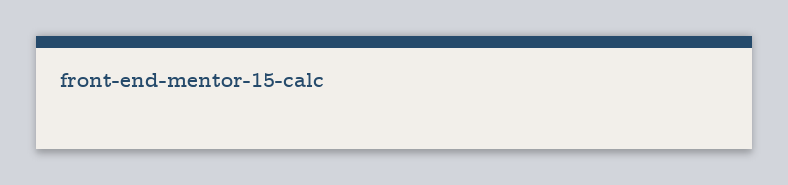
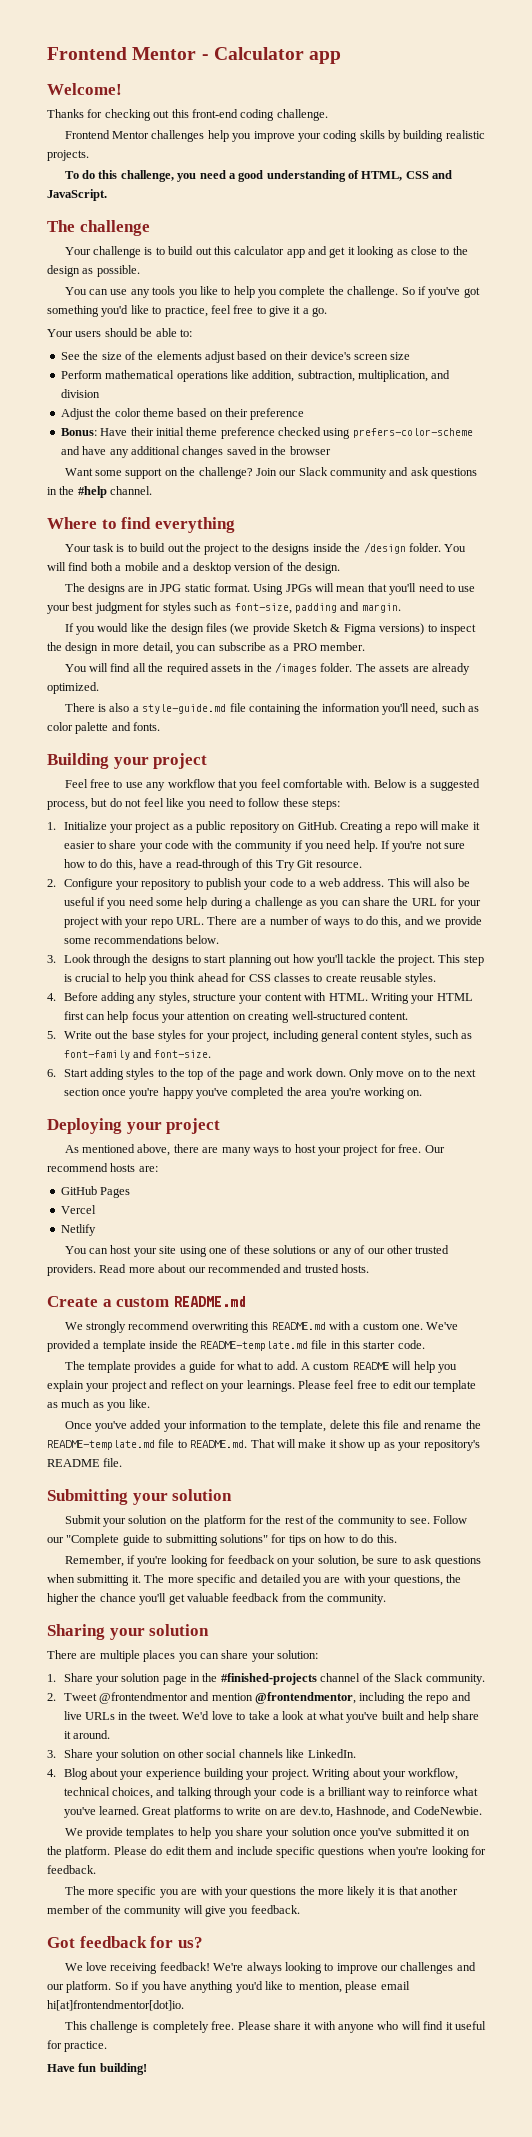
[60,73,324,87] front-end-mentor-15-calc -> [47,47,342,64] [47,83,122,95] [47,109,328,121] [64,130,485,142] [47,150,89,161] [64,170,453,182] [47,189,107,201] [47,220,150,236] [64,246,468,258] [47,265,140,277] [64,286,480,298] [47,305,328,317] [47,328,192,337] [60,351,411,363] [60,370,451,382] [60,389,100,398] [60,408,305,420] [60,427,473,439] [60,446,331,458] [64,467,478,479] [47,486,153,498] [47,517,235,533] [64,542,467,555] [47,562,341,574] [64,583,476,595] [47,602,401,614] [64,623,476,635] [47,642,366,654] [64,662,470,675] [47,682,99,694] [64,703,480,715] [47,722,161,734] [47,753,208,769] [64,779,480,791] [47,798,341,810] [47,821,480,833] [63,840,466,852] [63,859,362,871] [47,878,470,890] [63,897,481,909] [63,916,482,928] [63,935,220,944] [47,954,484,966] [63,973,437,985] [47,992,473,1004] [63,1011,408,1023] [47,1030,473,1042] [63,1049,212,1060] [47,1068,476,1080] [63,1087,423,1099] [47,1118,221,1134] [64,1144,445,1156] [47,1163,158,1172] [60,1186,131,1198] [60,1205,96,1214] [60,1224,96,1236] [64,1245,450,1257] [47,1264,369,1276] [47,1296,246,1307] [64,1321,459,1333] [47,1340,425,1352] [64,1361,457,1373] [47,1380,477,1392] [47,1399,150,1411] [64,1420,481,1432] [47,1439,480,1451] [47,1458,123,1467] [47,1489,233,1505] [64,1515,467,1527] [47,1534,397,1546] [64,1555,481,1567] [47,1574,461,1586] [47,1593,387,1605] [47,1624,210,1640] [47,1650,318,1662] [47,1673,485,1685] [47,1692,471,1704] [63,1711,479,1723] [63,1730,110,1739] [47,1749,356,1761] [47,1768,459,1780] [63,1787,479,1799] [63,1806,482,1818] [64,1827,470,1839] [47,1846,486,1858] [47,1865,96,1874] [64,1886,458,1898] [47,1905,300,1917] [47,1936,203,1948] [64,1962,476,1974] [47,1981,410,1993] [47,2000,184,2011] [64,2021,486,2033] [47,2040,108,2052] [47,2063,147,2075] Frontend Mentor - Calculator app // Welcome! // Thanks for checking out this front-end coding challenge. // Frontend Mentor challenges help you improve your coding skills by building realistic projects. // To do this challenge, you need a good understanding of HTML, CSS and JavaScript. // The challenge // Your challenge is to build out this calculator app and get it looking as close to the design as possible. // You can use any tools you like to help you complete the challenge. So if you've got something you'd like to practice, feel free to give it a go. // Your users should be able to: // See the size of the elements adjust based on their device's screen size // Perform mathematical operations like addition, subtraction, multiplication, and division // Adjust the color theme based on their preference // Bonus: Have their initial theme preference checked using prefers-color-scheme and have any additional changes saved in the browser // Want some support on the challenge? Join our Slack community and ask questions in the #help channel. // Where to find everything // Your task is to build out the project to the designs inside the /design folder. You will find both a mobile and a desktop version of the design. // The designs are in JPG static format. Using JPGs will mean that you'll need to use your best judgment for styles such as font-size, padding and margin. // If you would like the design files (we provide Sketch & Figma versions) to inspect the design in more detail, you can subscribe as a PRO member. // You will find all the required assets in the /images folder. The assets are already optimized. // There is also a style-guide.md file containing the information you'll need, such as color palette and fonts. // Building your project // Feel free to use any workflow that you feel comfortable with. Below is a suggested process, but do not feel like you need to follow these steps: // 1. Initialize your project as a public repository on GitHub. Creating a repo will make it easier to share your code with the community if you need help. If you're not sure how to do this, have a read-through of this Try Git resource. // 2. Configure your repository to publish your code to a web address. This will also be useful if you need some help during a challenge as you can share the URL for your project with your repo URL. There are a number of ways to do this, and we provide some recommendations below. // 3. Look through the designs to start planning out how you'll tackle the project. This step is crucial to help you think ahead for CSS classes to create reusable styles. // 4. Before adding any styles, structure your content with HTML. Writing your HTML first can help focus your attention on creating well-structured content. // 5. Write out the base styles for your project, including general content styles, such as font-family and font-size. // 6. Start adding styles to the top of the page and work down. Only move on to the next section once you're happy you've completed the area you're working on. // Deploying your project // As mentioned above, there are many ways to host your project for free. Our recommend hosts are: // GitHub Pages // Vercel // Netlify // You can host your site using one of these solutions or any of our other trusted providers. Read more about our recommended and trusted hosts. // Create a custom README.md // We strongly recommend overwriting this README.md with a custom one. We've provided a template inside the README-template.md file in this starter code. // The template provides a guide for what to add. A custom README will help you explain your project and reflect on your learnings. Please feel free to edit our template as much as you like. // Once you've added your information to the template, delete this file and rename the README-template.md file to README.md. That will make it show up as your repository's README file. // Submitting your solution // Submit your solution on the platform for the rest of the community to see. Follow our "Complete guide to submitting solutions" for tips on how to do this. // Remember, if you're looking for feedback on your solution, be sure to ask questions when submitting it. The more specific and detailed you are with your questions, the higher the chance you'll get valuable feedback from the community. // Sharing your solution // There are multiple places you can share your solution: // 1. Share your solution page in the #finished-projects channel of the Slack community. // 2. Tweet @frontendmentor and mention @frontendmentor, including the repo and live URLs in the tweet. We'd love to take a look at what you've built and help share it around. // 3. Share your solution on other social channels like LinkedIn. // 4. Blog about your experience building your project. Writing about your workflow, technical choices, and talking through your code is a brilliant way to reinforce what you've learned. Great platforms to write on are dev.to, Hashnode, and CodeNewbie. // We provide templates to help you share your solution once you've submitted it on the platform. Please do edit them and include specific questions when you're looking for feedback. // The more specific you are with your questions the more likely it is that another member of the community will give you feedback. // Got feedback for us? // We love receiving feedback! We're always looking to improve our challenges and our platform. So if you have anything you'd like to mention, please email hi[at]frontendmentor[dot]io. // This challenge is completely free. Please share it with anyone who will find it useful for practice. // Have fun building!

